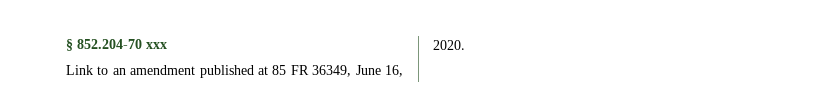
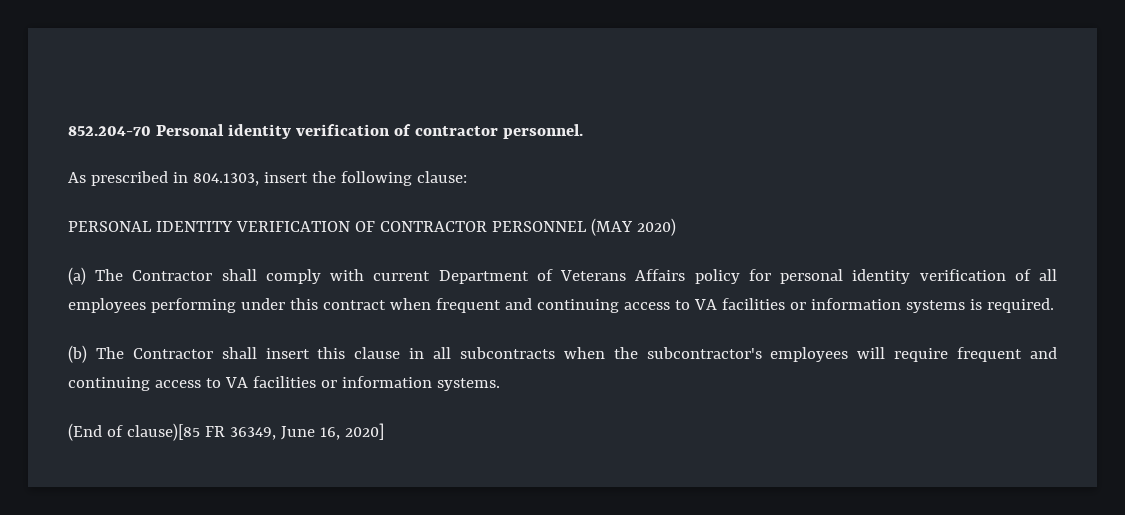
[66,39,167,51] [66,65,287,78] § 852.204-70 xxx // Link to an amendment published at 85 -> [68,124,583,139] [68,171,467,186] [68,218,676,236] [68,267,1058,285] [68,298,1054,313] [68,345,1057,363] [68,376,500,391] [68,423,200,441] 852.204-70 Personal identity verification of contractor personnel. // As prescribed in 804.1303, insert the following clause: // PERSONAL IDENTITY VERIFICATION OF CONTRACTOR PERSONNEL (MAY 2020) // (a) The Contractor shall comply with current Department of Veterans Affairs policy for personal identity verification of all employees performing under this contract when frequent and continuing access to VA facilities or information systems is required. // (b) The Contractor shall insert this clause in all subcontracts when the subcontractor's employees will require frequent and continuing access to VA facilities or information systems. // (End of clause)[85
[433,40,465,50] 2020. -> [344,423,384,440] 2020]

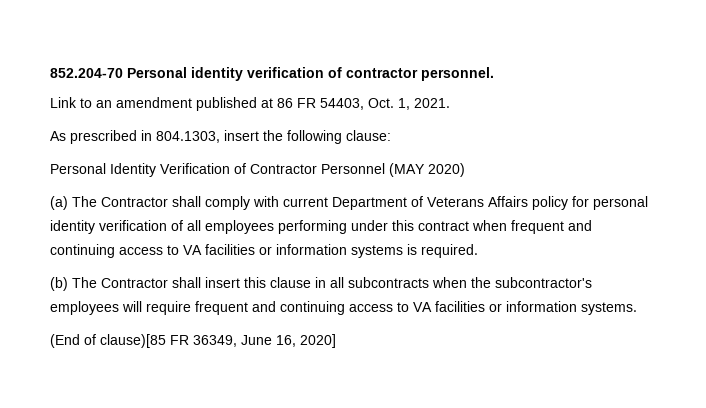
(583, 131) none -> [50,97,450,111] // Link to an amendment published at 86 FR 54403, Oct. 1, 2021.
[68,221,587,232] PERSONAL IDENTITY VERIFICATION OF CONTRACTOR PERSONNEL -> [50,163,385,177] Personal Identity Verification of Contractor Personnel

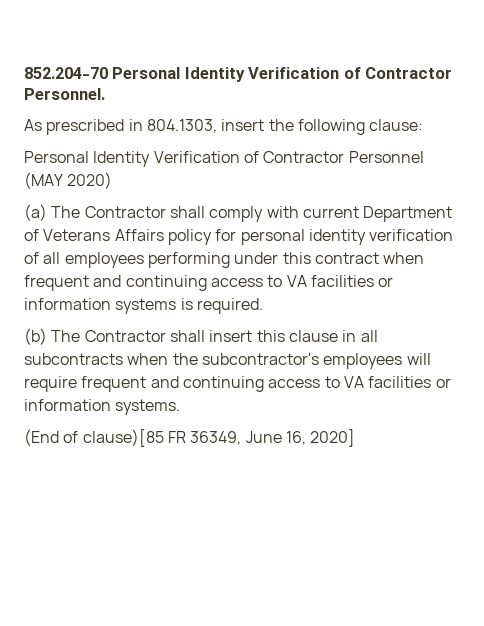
[191,67,494,81] [50,97,450,111] identity verification of contractor personnel. // Link to an amendment published at 86 FR 54403, Oct. 1, 2021. -> [184,67,453,82] [24,88,105,100] Identity Verification of Contractor Personnel.

